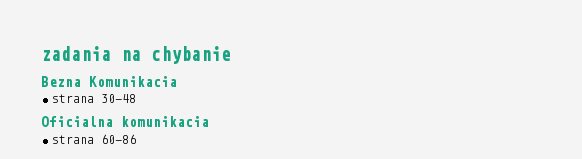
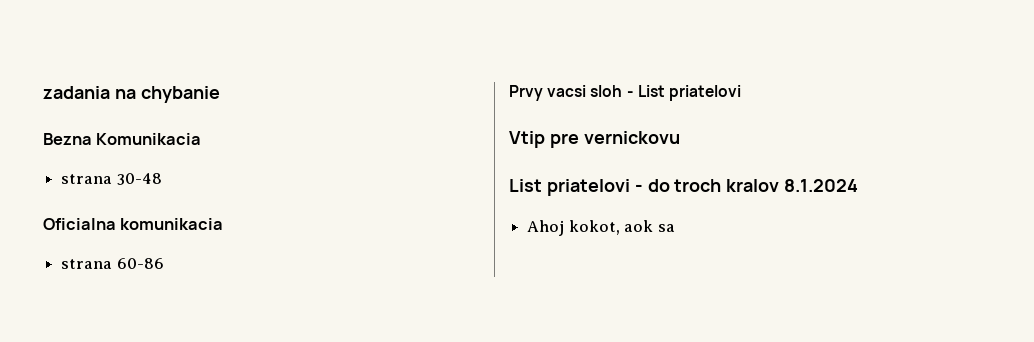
(136, 139) none -> [509,85,741,101] [509,131,680,148] [509,179,859,196] [527,220,675,236] // Prvy vacsi sloh - List priatelovi // Vtip pre vernickovu // List priatelovi - do troch kralov 8.1.2024 // Ahoj kokot, aok sa

